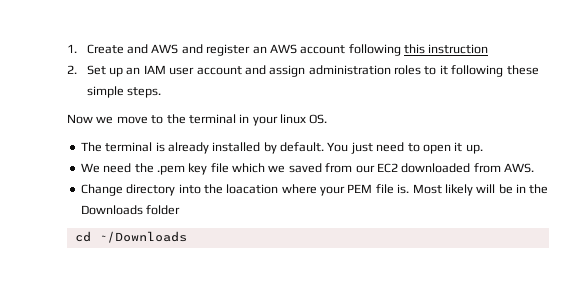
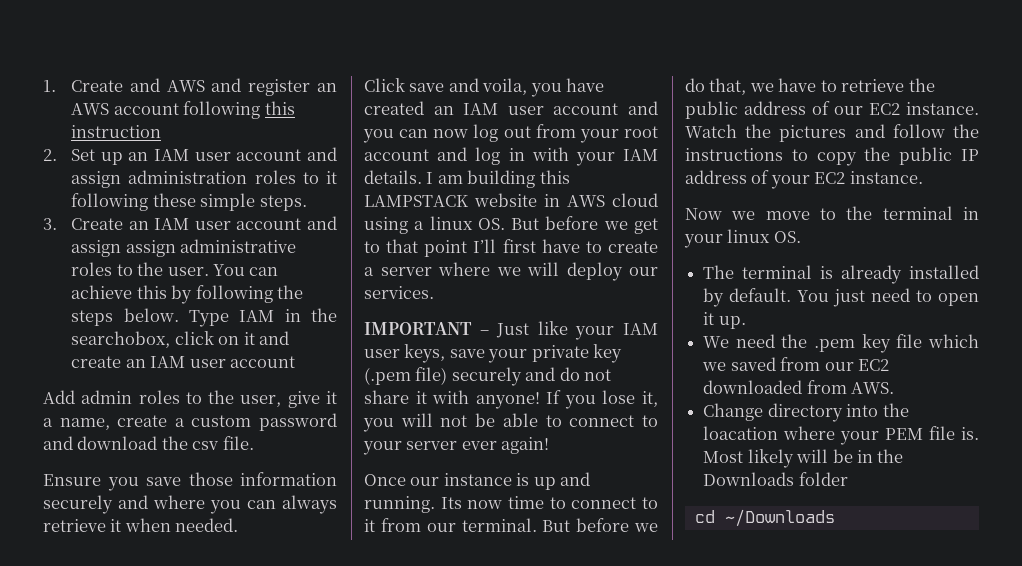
(162, 92) none -> [43,216,337,230] [71,239,297,257] [71,262,279,276] [71,285,304,304] [71,308,337,327] [71,331,290,348] [71,356,296,368] [43,390,337,408] [43,413,337,431] [43,436,254,450] [43,472,337,491] [43,495,337,514] [43,518,239,532] [364,78,605,97] [364,101,658,115] [363,124,658,143] [364,147,658,166] [364,170,570,188] [364,193,658,207] [364,216,658,234] [364,239,658,257] [364,262,658,281] [364,286,434,299] [364,321,658,340] [364,344,623,363] [364,367,612,386] [364,390,658,409] [363,413,658,432] [363,437,550,455] [364,472,591,490] [364,496,658,513] [364,518,658,532] [685,78,935,95] [685,101,979,119] [685,124,979,142] [685,147,979,166] [685,170,923,189] // 3. Create an IAM user account and assign assign administrative roles to the user. You can achieve this by following the steps below. Type IAM in the searchobox, click on it and create an IAM user account // Add admin roles to the user, give it a name, create a custom password and download the csv file. // Ensure you save those information securely and where you can always retrieve it when needed. // Click save and voila, you have created an IAM user account and you can now log out from your root account and log in with your IAM details. I am building this LAMPSTACK website in AWS cloud using a linux OS. But before we get to that point I’ll first have to create a server where we will deploy our services. // IMPORTANT – Just like your IAM user keys, save your private key (.pem file) securely and do not share it with anyone! If you lose it, you will not be able to connect to your server ever again! // Once our instance is up and running. Its now time to connect to it from our terminal. But before we do that, we have to retrieve the public address of our EC2 instance. Watch the pictures and follow the instructions to copy the public IP address of your EC2 instance.

